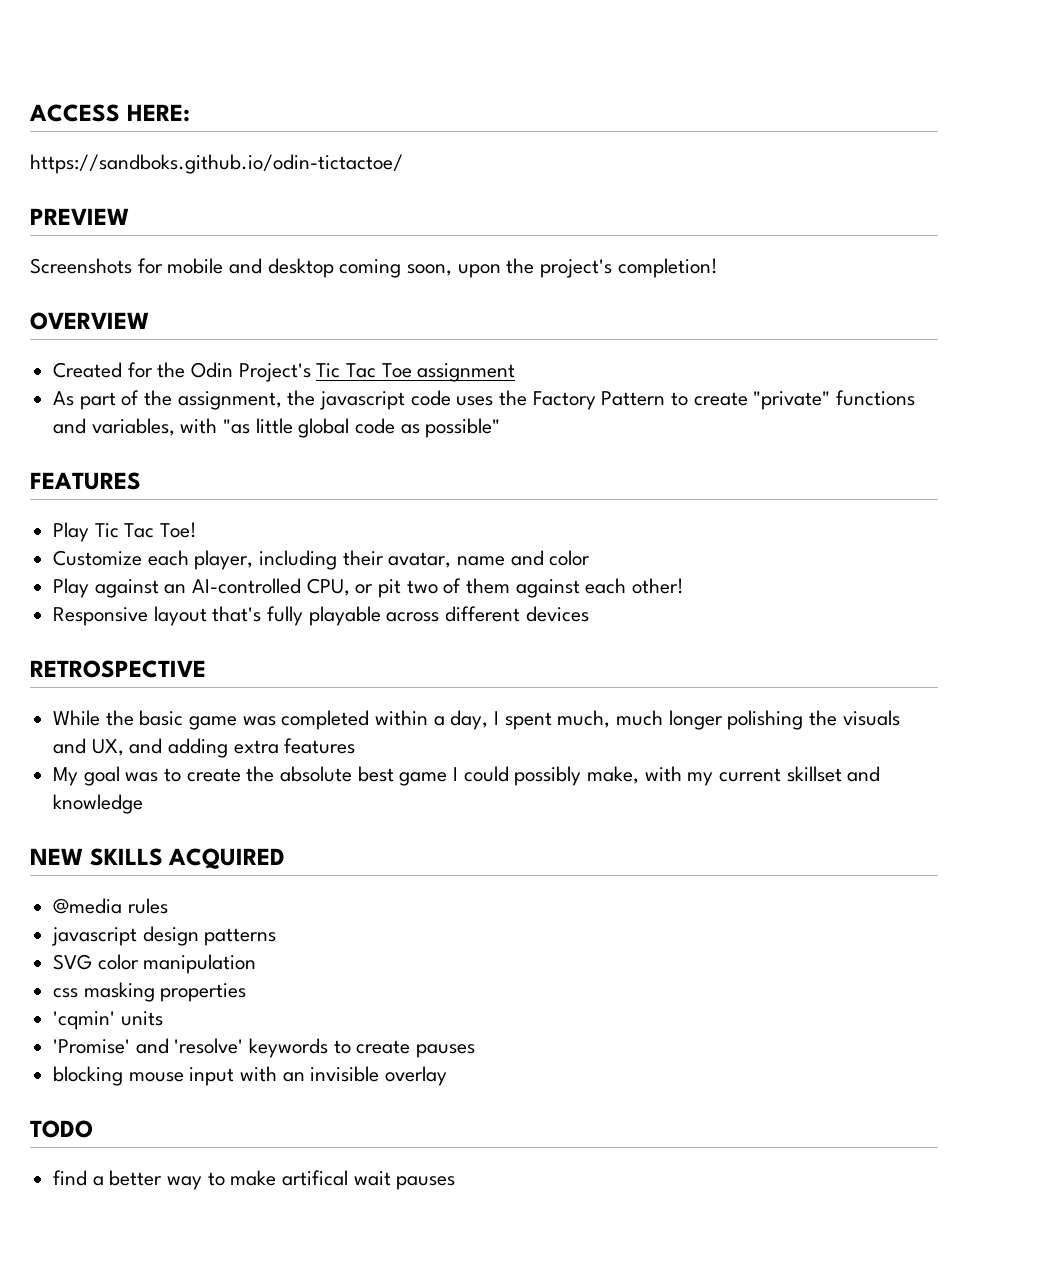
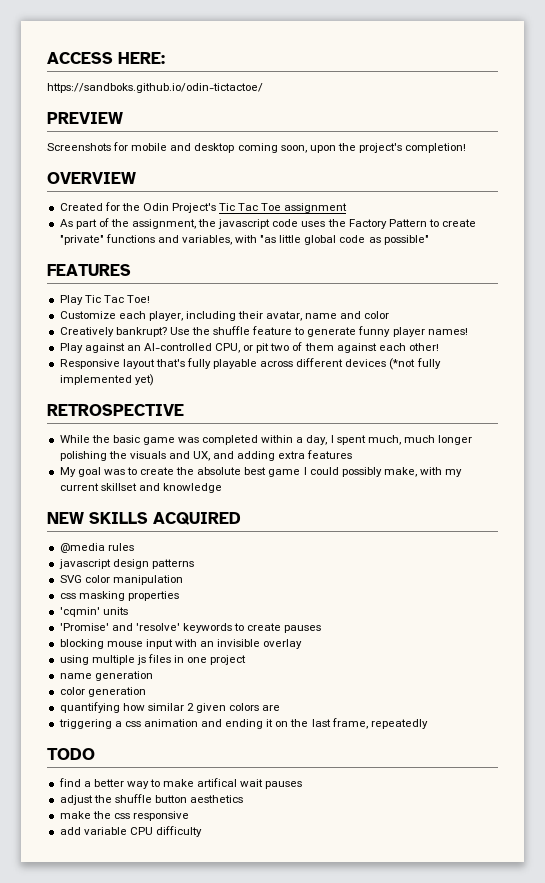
(591, 558) none -> [59,326,468,337] // Creatively bankrupt? Use the shuffle feature to generate funny player names!
(589, 614) none -> [389,358,441,370] [59,374,154,386] (*not fully implemented yet)
(448, 1076) none -> [59,654,247,665] [59,671,153,681] [59,687,146,697] [59,702,281,713] [58,718,428,729] // using multiple js files in one project // name generation // color generation // quantifying how similar 2 given colors are // triggering a css animation and ending it on the last frame, repeatedly
(456, 1183) none -> [59,794,244,805] [59,811,189,821] [59,826,202,837] // adjust the shuffle button aesthetics // make the css responsive // add variable CPU difficulty

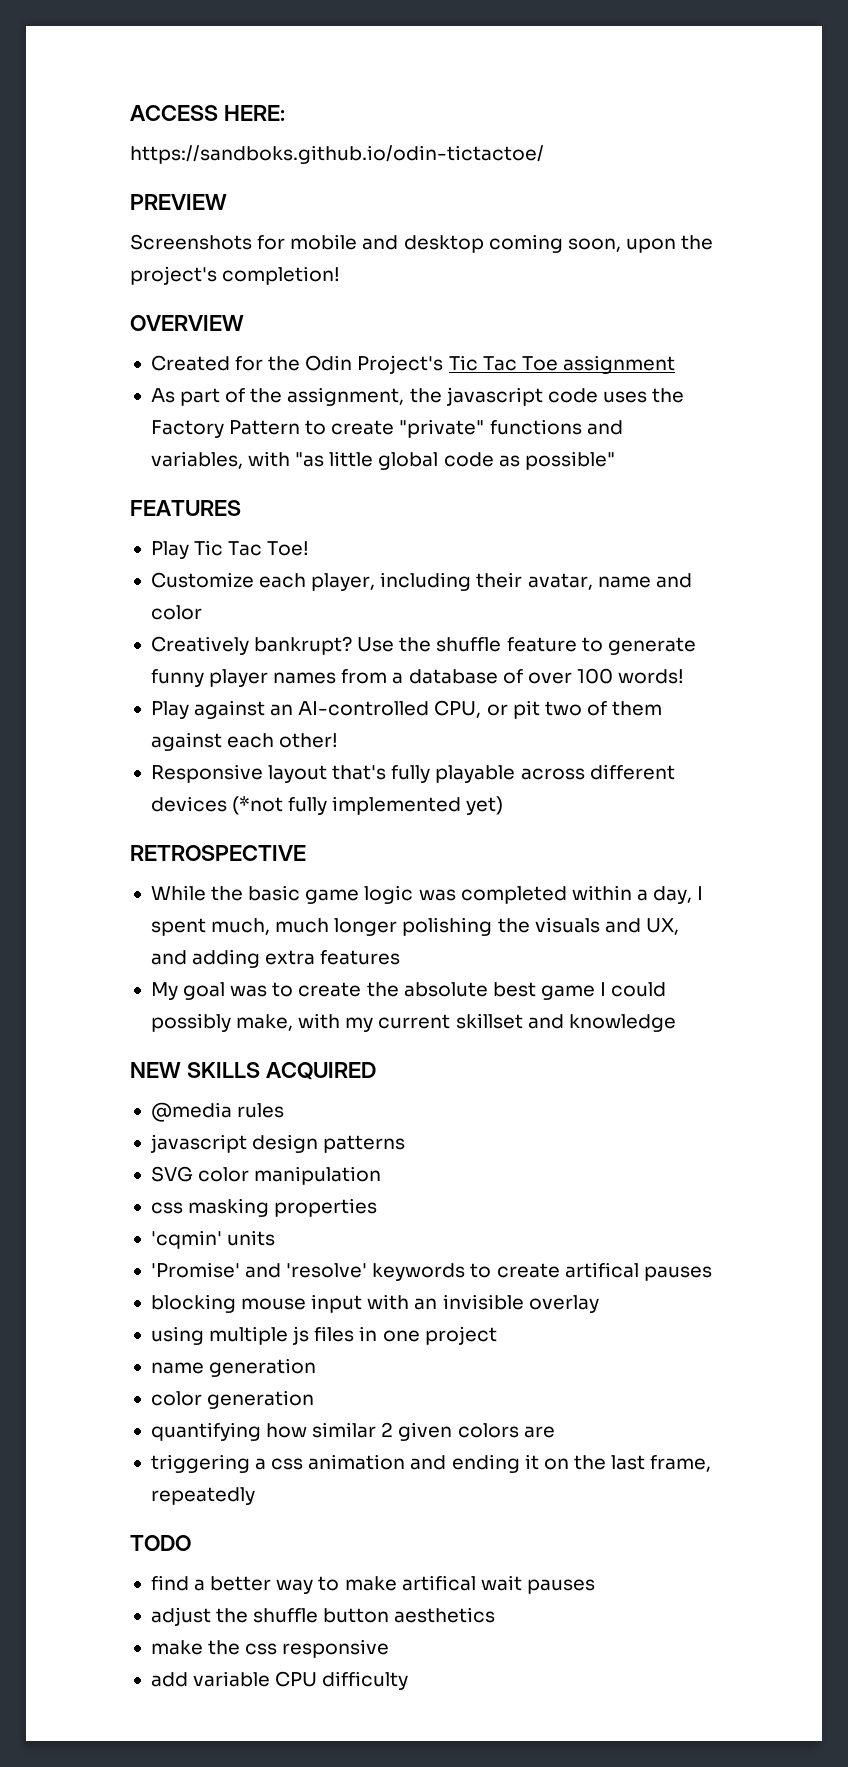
[427,328,468,335] names! -> [273,668,685,684] names from a database of over 100 words!
(175, 441) none -> [364,885,414,904] logic
(282, 627) none -> [564,1262,639,1278] artifical

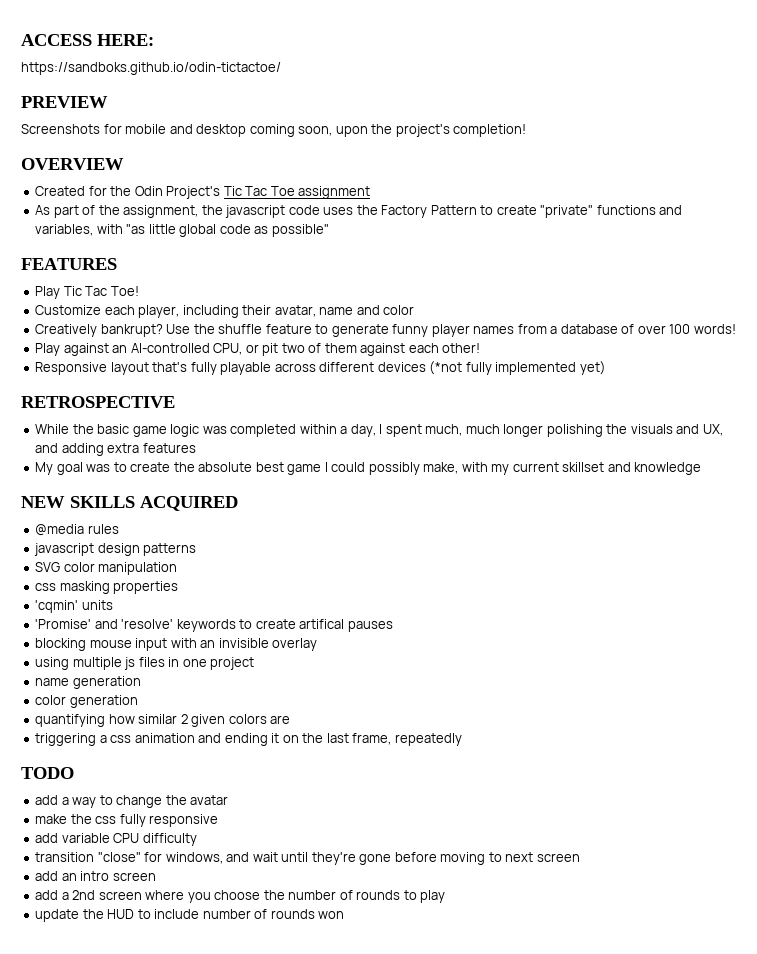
[150,1575,595,1594] [150,1607,496,1626] find a better way to make artifical wait pauses // adjust the shuffle button aesthetics -> [35,795,229,808] add a way to change the avatar
(278, 1649) none -> [119,814,146,827] fully
(409, 1680) none -> [35,852,580,865] [35,871,156,881] [35,890,446,903] [35,909,345,922] // transition "close" for windows, and wait until they're gone before moving to next screen // add an intro screen // add a 2nd screen where you choose the number of rounds to play // update the HUD to include number of rounds won

